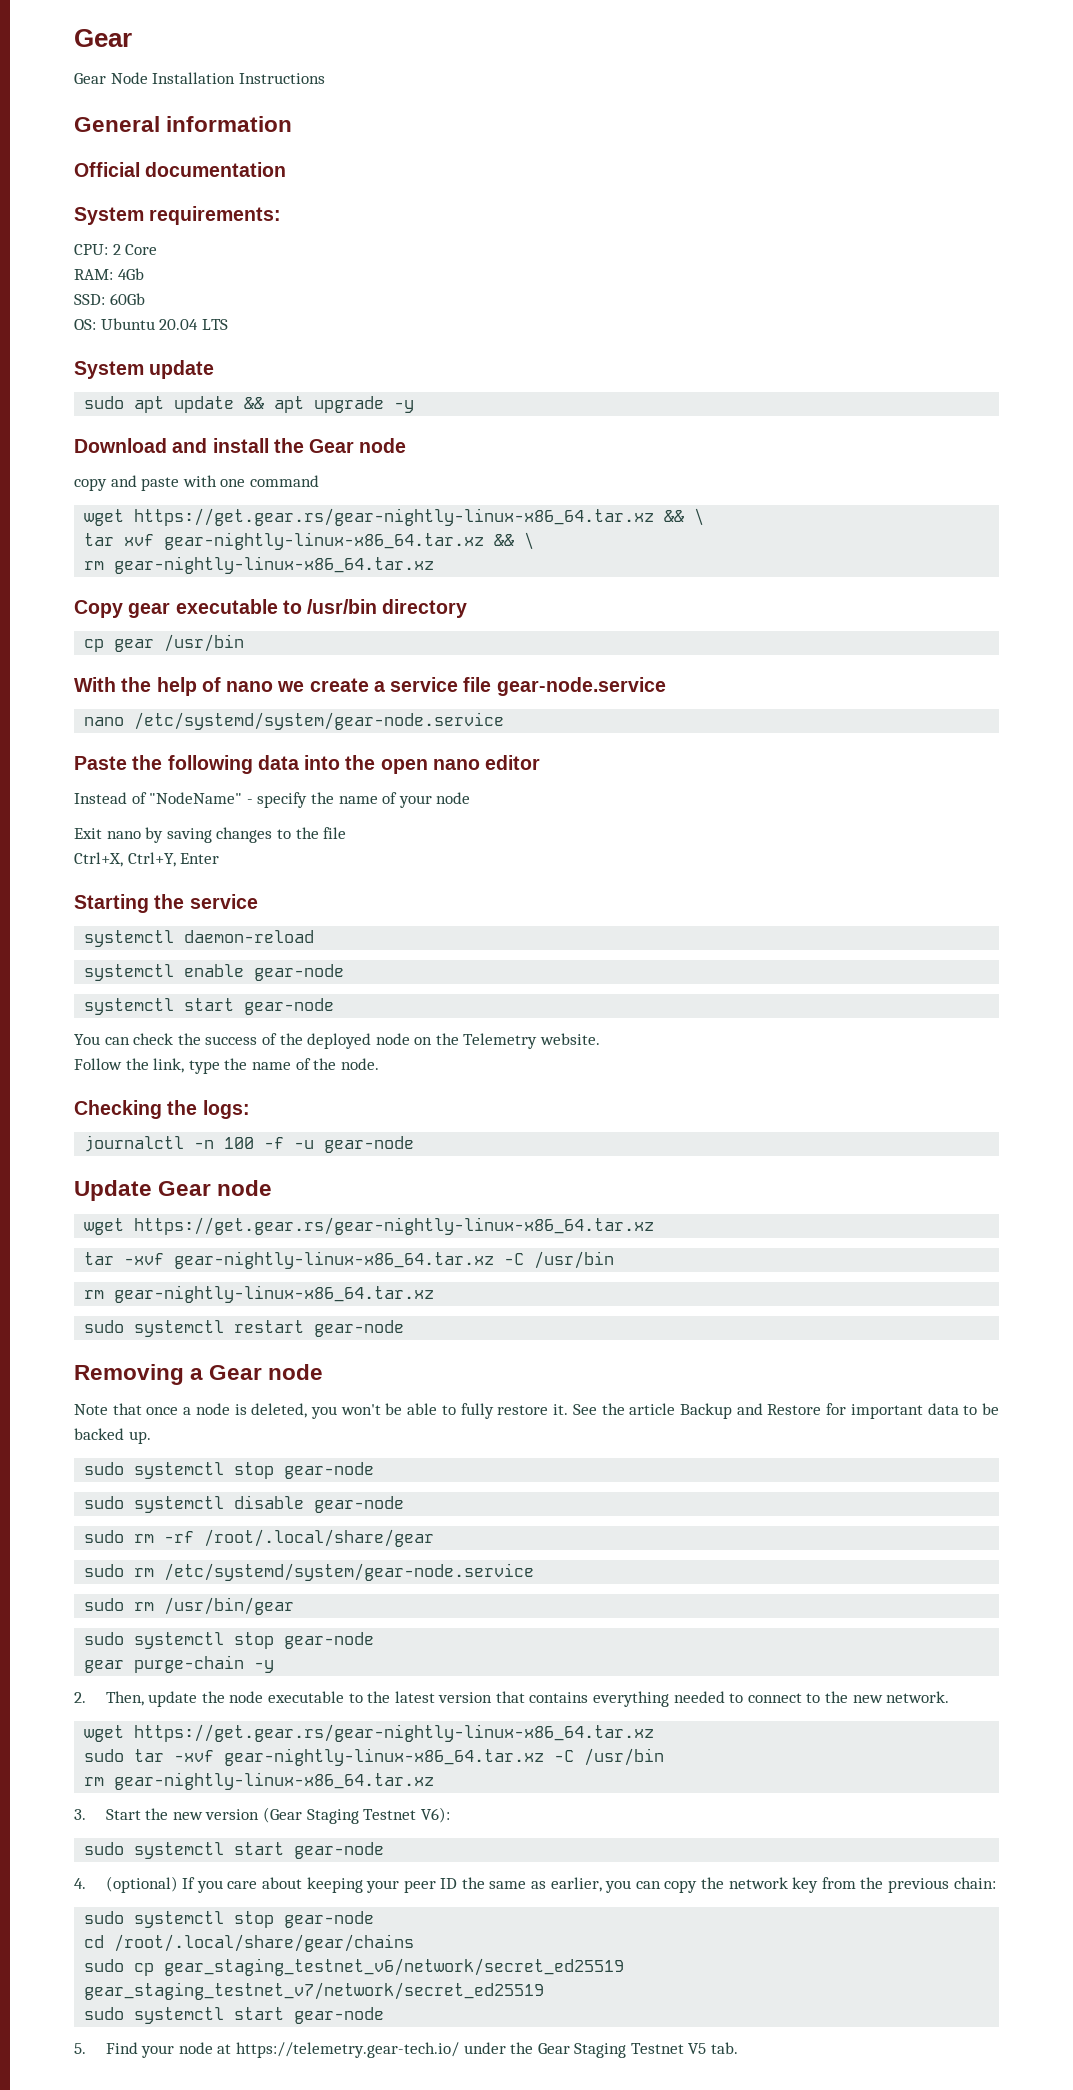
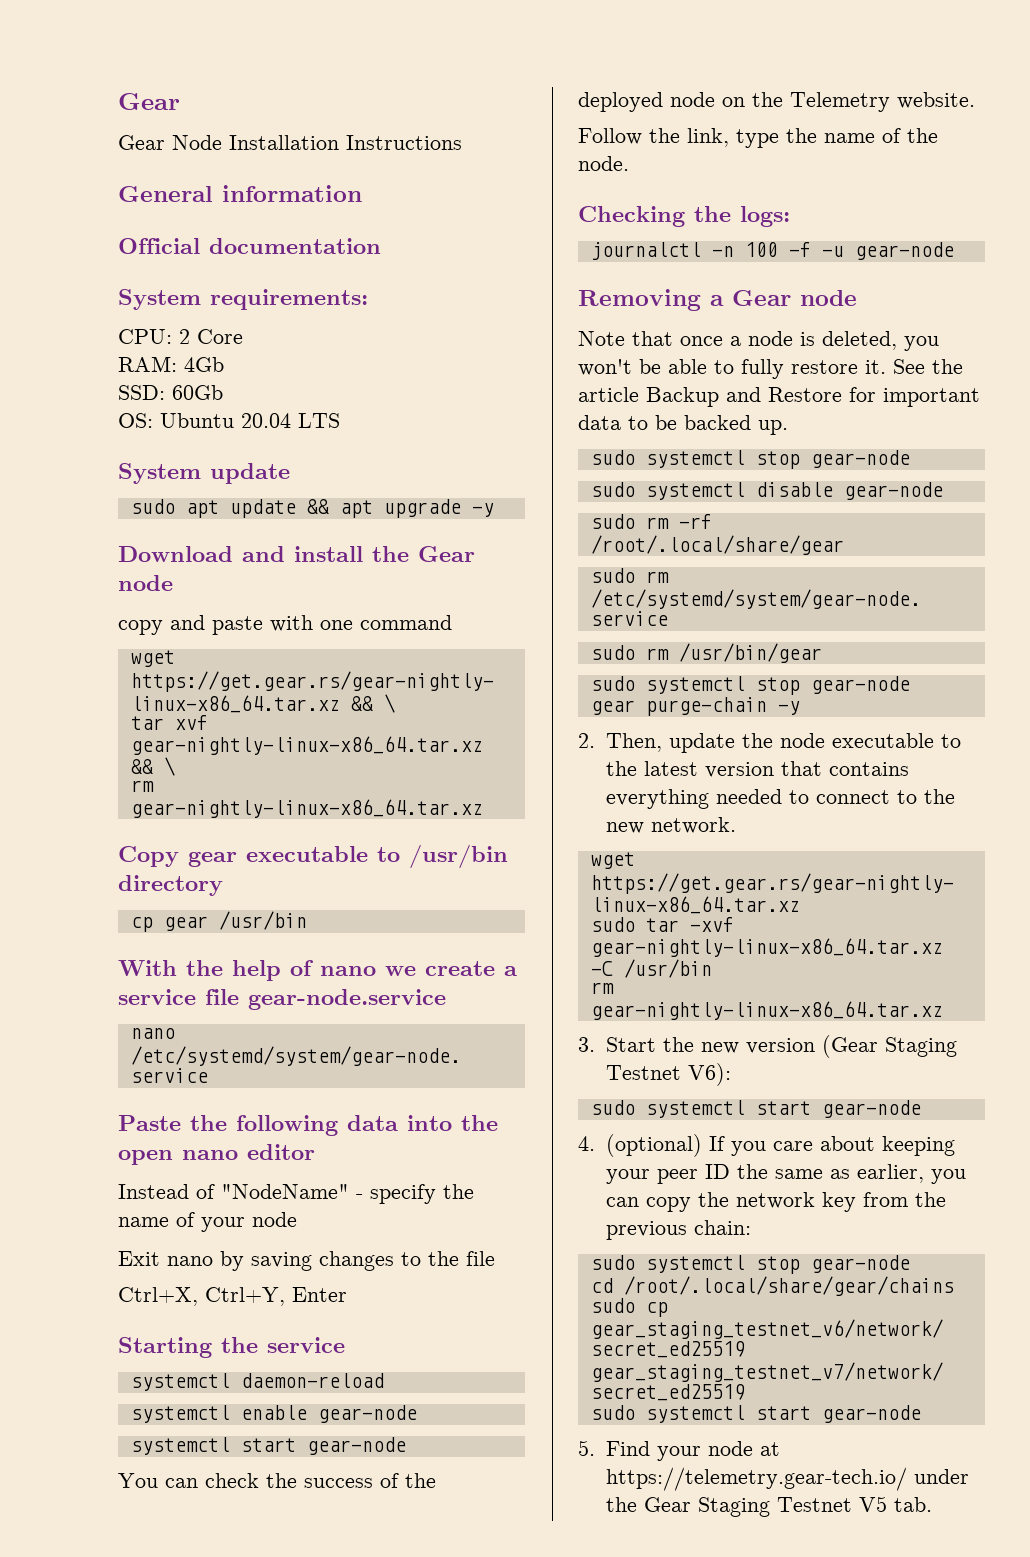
[74,1180,273,1201] [84,1217,655,1235] [84,1251,615,1269] [84,1285,435,1303] [84,1320,405,1337] // Update Gear node // wget https://get.gear.rs/gear-nightly-linux-x86_64.tar.xz // tar -xvf gear-nightly-linux-x86_64.tar.xz -C /usr/bin // rm gear-nightly-linux-x86_64.tar.xz // sudo systemctl restart gear-node -> (954, 251) none

